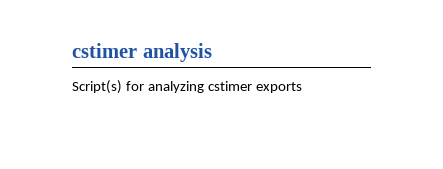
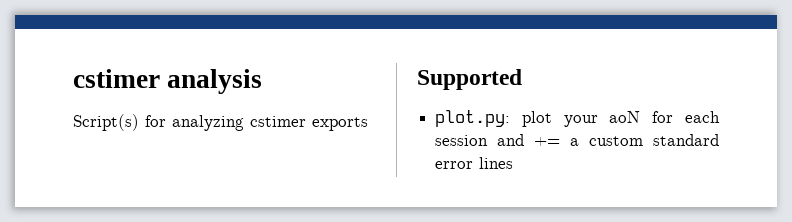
(302, 87) none -> [417,69,522,90] [435,110,720,127] [435,134,719,146] [435,157,514,169] // Supported // plot.py: plot your aoN for each session and += a custom standard error lines

